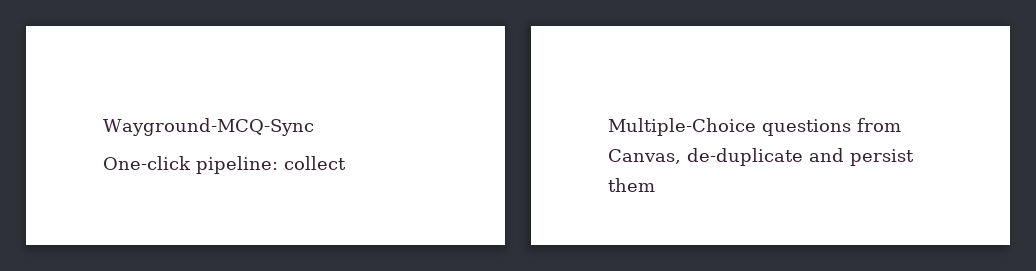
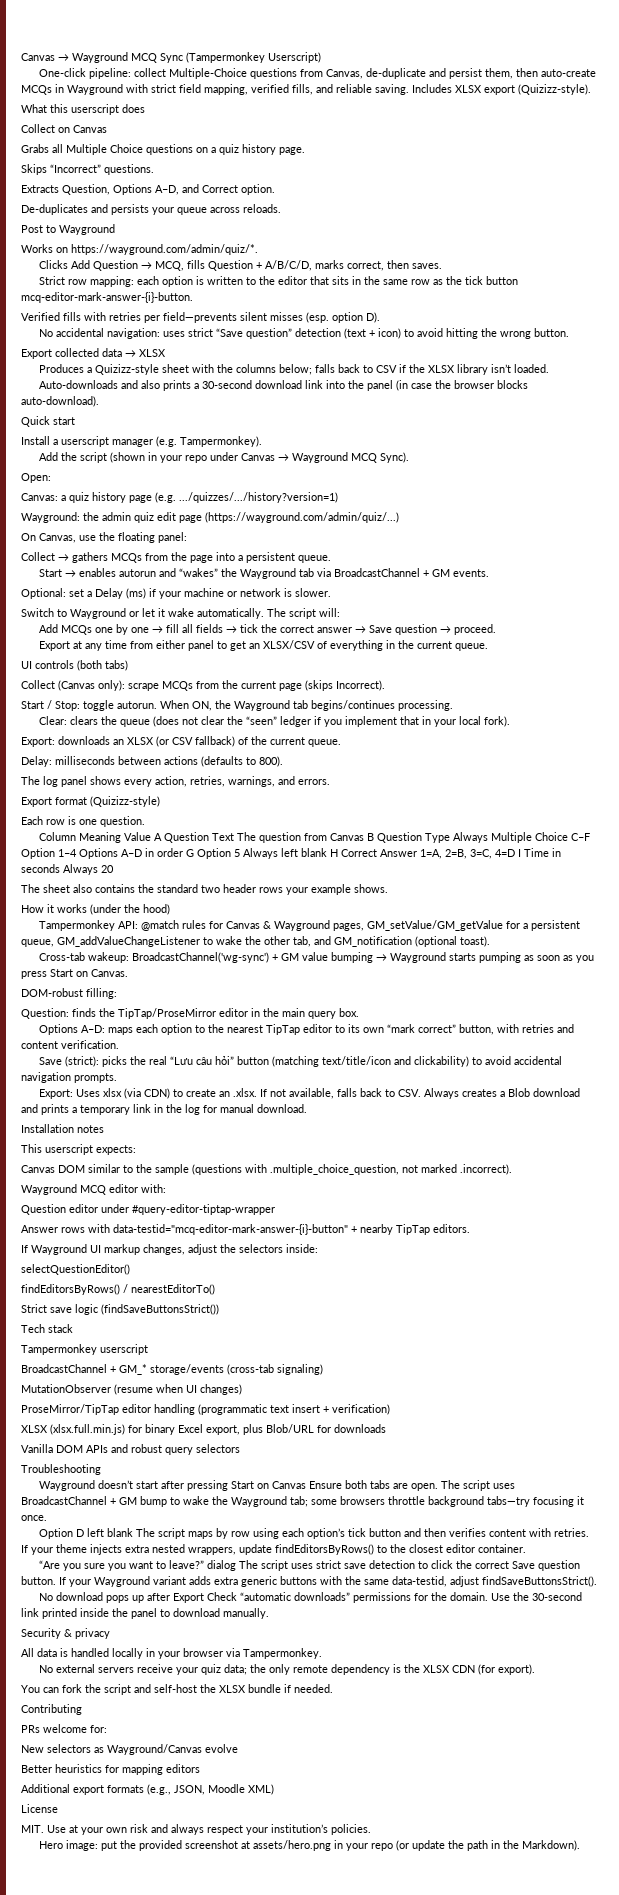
[103,118,314,136] Wayground-MCQ-Sync -> [21,52,321,63] Canvas → Wayground MCQ Sync (Tampermonkey Userscript)
[608,178,655,192] them -> [484,68,596,79] [21,84,591,95] [21,104,145,115] [21,124,107,133] [21,144,305,155] [21,164,154,175] [21,184,275,195] [21,204,281,215] [21,224,115,235] [21,244,258,255] [38,260,442,271] [38,276,518,287] [21,292,193,303] [21,312,380,323] [38,328,569,339] [21,348,166,359] [38,364,549,375] [38,380,528,391] [21,396,99,407] [21,416,75,427] [21,436,262,447] [38,452,409,463] [21,473,51,483] [21,492,338,503] [21,512,399,523] [21,532,187,543] [21,552,331,563] [38,568,489,579] [21,588,331,599] [21,608,340,619] [38,624,496,635] [38,640,488,651] [21,660,128,671] [21,680,385,691] [21,700,453,711] [38,716,510,727] [21,736,341,747] [21,756,283,767] [21,776,330,787] [21,796,160,807] [21,816,145,827] [38,832,590,843] [21,848,561,859] [21,864,114,875] [21,884,388,895] [21,904,170,915] [38,920,580,931] [21,936,490,947] [38,952,594,963] [21,969,128,979] [21,988,117,999] [21,1008,359,1019] [38,1024,574,1035] [21,1040,119,1049] [38,1056,562,1067] [21,1072,117,1083] [38,1088,580,1099] [21,1104,307,1115] [21,1124,104,1133] [21,1144,136,1155] [21,1164,512,1175] [21,1184,166,1195] [21,1204,275,1215] [21,1224,470,1235] [21,1244,318,1255] [21,1264,130,1275] [21,1284,215,1295] [21,1304,219,1315] [21,1324,73,1333] [21,1344,148,1355] [21,1364,323,1375] [21,1384,242,1395] [21,1404,390,1415] [21,1424,386,1435] [21,1444,240,1455] [21,1464,101,1475] [38,1480,515,1491] [21,1496,584,1507] [21,1515,47,1521] [38,1528,589,1539] [21,1544,526,1555] [38,1560,580,1571] [21,1576,597,1587] [38,1592,582,1603] [21,1608,269,1619] [21,1628,110,1639] [21,1648,322,1659] [38,1664,535,1675] [21,1684,333,1695] [21,1704,82,1715] [21,1724,107,1733] [21,1744,238,1755] [21,1764,200,1775] [21,1784,274,1795] [21,1804,58,1813] [21,1824,371,1835] [38,1840,580,1851] them, then auto-create MCQs in Wayground with strict field mapping, verified fills, and reliable saving. Includes XLSX export (Quizizz-style). // What this userscript does // Collect on Canvas // Grabs all Multiple Choice questions on a quiz history page. // Skips “Incorrect” questions. // Extracts Question, Options A–D, and Correct option. // De-duplicates and persists your queue across reloads. // Post to Wayground // Works on https://wayground.com/admin/quiz/*. // Clicks Add Question → MCQ, fills Question + A/B/C/D, marks correct, then saves. // Strict row mapping: each option is written to the editor that sits in the same row as the tick button mcq-editor-mark-answer-{i}-button. // Verified fills with retries per field—prevents silent misses (esp. option D). // No accidental navigation: uses strict “Save question” detection (text + icon) to avoid hitting the wrong button. // Export collected data → XLSX // Produces a Quizizz-style sheet with the columns below; falls back to CSV if the XLSX library isn’t loaded. // Auto-downloads and also prints a 30-second download link into the panel (in case the browser blocks auto-download). // Quick start // Install a userscript manager (e.g. Tampermonkey). // Add the script (shown in your repo under Canvas → Wayground MCQ Sync). // Open: // Canvas: a quiz history page (e.g. .../quizzes/.../history?version=1) // Wayground: the admin quiz edit page (https://wayground.com/admin/quiz/...) // On Canvas, use the floating panel: // Collect → gathers MCQs from the page into a persistent queue. // Start → enables autorun and “wakes” the Wayground tab via BroadcastChannel + GM events. // Optional: set a Delay (ms) if your machine or network is slower. // Switch to Wayground or let it wake automatically. The script will: // Add MCQs one by one → fill all fields → tick the correct answer → Save question → proceed. // Export at any time from either panel to get an XLSX/CSV of everything in the current queue. // UI controls (both tabs) // Collect (Canvas only): scrape MCQs from the current page (skips Incorrect). // Start / Stop: toggle autorun. When ON, the Wayground tab begins/continues processing. // Clear: clears the queue (does not clear the “seen” ledger if you implement that in your local fork). // Export: downloads an XLSX (or CSV fallback) of the current queue. // Delay: milliseconds between actions (defaults to 800). // The log panel shows every action, retries, warnings, and errors. // Export format (Quizizz-style) // Each row is one question. // Column Meaning Value A Question Text The question from Canvas B Question Type Always Multiple Choice C–F Option 1–4 Options A–D in order G Option 5 Always left blank H Correct Answer 1=A, 2=B, 3=C, 4=D I Time in seconds Always 20 // The sheet also contains the standard two header rows your example shows. // How it works (under the hood) // Tampermonkey API: @match rules for Canvas & Wayground pages, GM_setValue/GM_getValue for a persistent queue, GM_addValueChangeListener to wake the other tab, and GM_notification (optional toast). // Cross-tab wakeup: BroadcastChannel('wg-sync') + GM value bumping → Wayground starts pumping as soon as you press Start on Canvas. // DOM-robust filling: // Question: finds the TipTap/ProseMirror editor in the main query box. // Options A–D: maps each option to the nearest TipTap editor to its own “mark correct” button, with retries and content verification. // Save (strict): picks the real “Lưu câu hỏi” button (matching text/title/icon and clickability) to avoid accidental navigation prompts. // Export: Uses xlsx (via CDN) to create an .xlsx. If not available, falls back to CSV. Always creates a Blob download and prints a temporary link in the log for manual download. // Installation notes // This userscript expects: // Canvas DOM similar to the sample (questions with .multiple_choice_question, not marked .incorrect). // Wayground MCQ editor with: // Question editor under #query-editor-tiptap-wrapper // Answer rows with data-testid="mcq-editor-mark-answer-{i}-button" + nearby TipTap editors. // If Wayground UI markup changes, adjust the selectors inside: // selectQuestionEditor() // findEditorsByRows() / nearestEditorTo() // Strict save logic (findSaveButtonsStrict()) // Tech stack // Tampermonkey userscript // BroadcastChannel + GM_* storage/events (cross-tab signaling) // MutationObserver (resume when UI changes) // ProseMirror/TipTap editor handling (programmatic text insert + verification) // XLSX (xlsx.full.min.js) for binary Excel export, plus Blob/URL for downloads // Vanilla DOM APIs and robust query selectors // Troubleshooting // Wayground doesn’t start after pressing Start on Canvas Ensure both tabs are open. The script uses BroadcastChannel + GM bump to wake the Wayground tab; some browsers throttle background tabs—try focusing it once. // Option D left blank The script maps by row using each option’s tick button and then verifies content with retries. If your theme injects extra nested wrappers, update findEditorsByRows() to the closest editor container. // “Are you sure you want to leave?” dialog The script uses strict save detection to click the correct Save question button. If your Wayground variant adds extra generic buttons with the same data-testid, adjust findSaveButtonsStrict(). // No download pops up after Export Check “automatic downloads” permissions for the domain. Use the 30-second link printed inside the panel to download manually. // Security & privacy // All data is handled locally in your browser via Tampermonkey. // No external servers receive your quiz data; the only remote dependency is the XLSX CDN (for export). // You can fork the script and self-host the XLSX bundle if needed. // Contributing // PRs welcome for: // New selectors as Wayground/Canvas evolve // Better heuristics for mapping editors // Additional export formats (e.g., JSON, Moodle XML) // License // MIT. Use at your own risk and always respect your institution’s policies. // Hero image: put the provided screenshot at assets/hero.png in your repo (or update the path in the Markdown).

